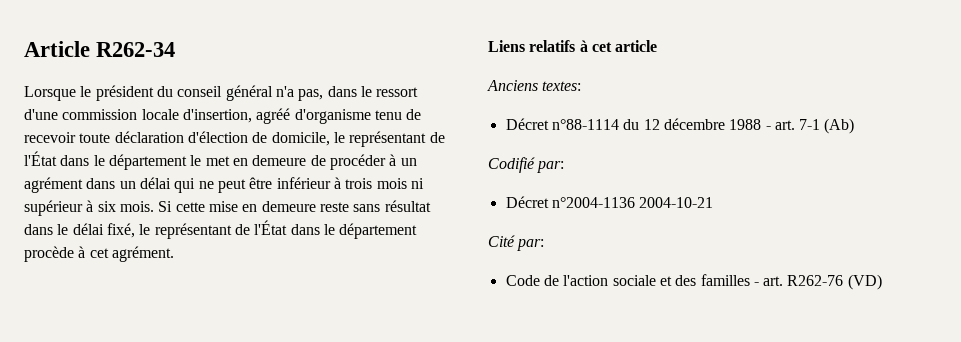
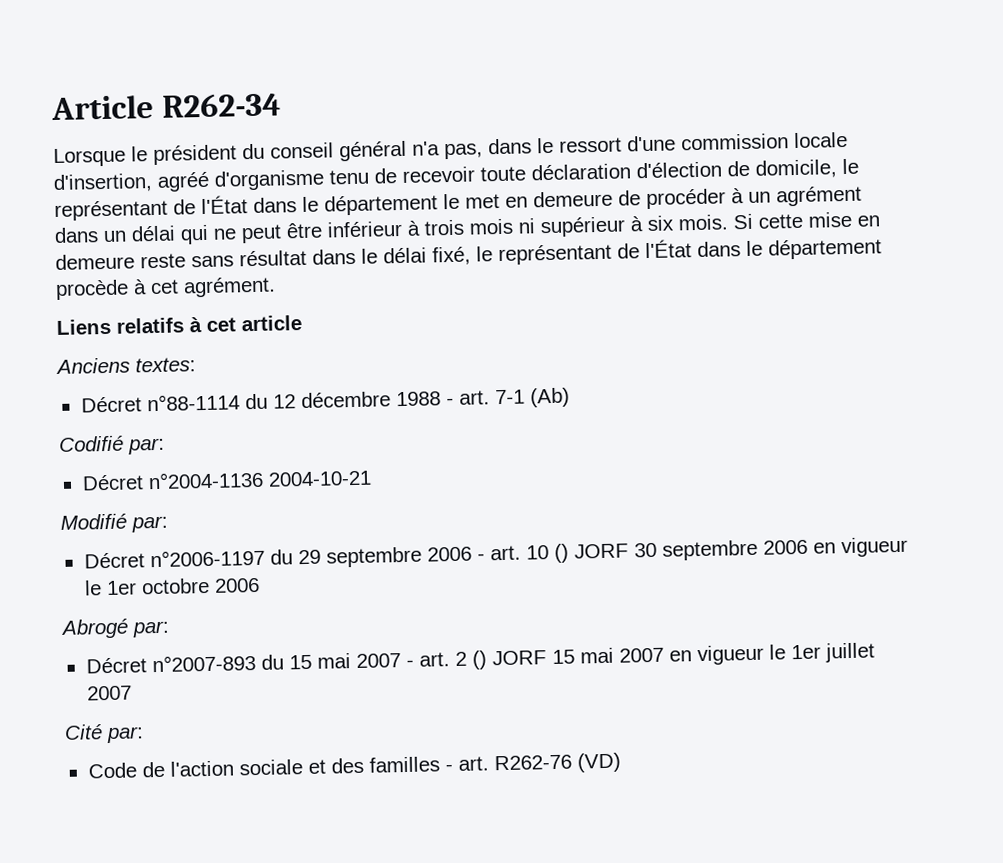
(714, 202) none -> [60,513,168,533] [83,536,908,569] [83,577,260,596] [60,618,170,639] [85,642,875,674] [86,685,132,701] // Modifié par: // Décret n°2006-1197 du 29 septembre 2006 - art. 10 () JORF 30 septembre 2006 en vigueur le 1er octobre 2006 // Abrogé par: // Décret n°2007-893 du 15 mai 2007 - art. 2 () JORF 15 mai 2007 en vigueur le 1er juillet 2007

